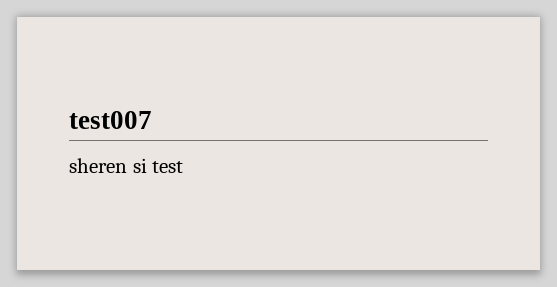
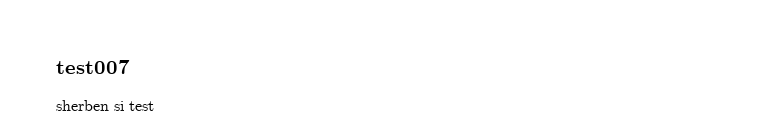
[69,158,127,173] sheren -> [56,100,109,111] sherben

